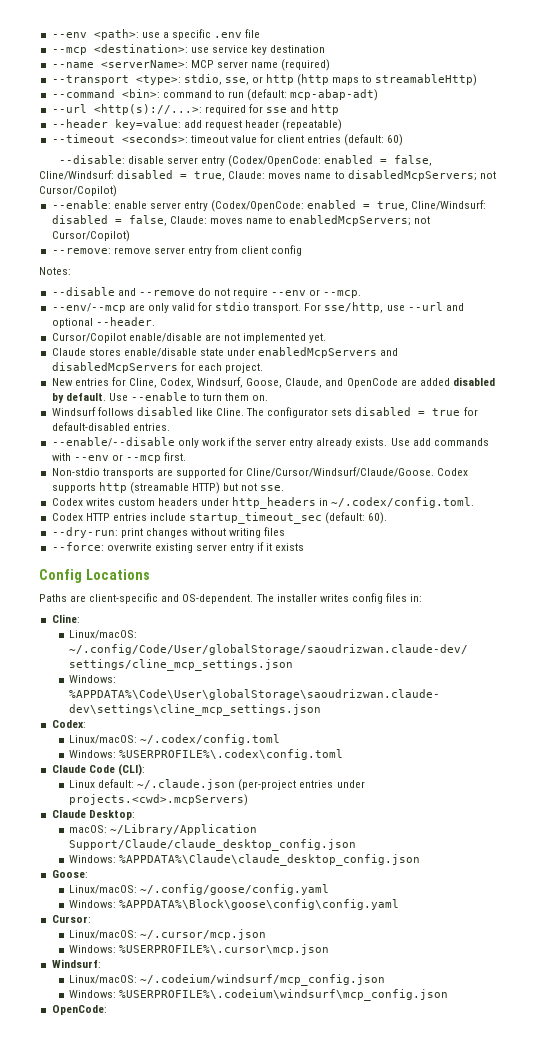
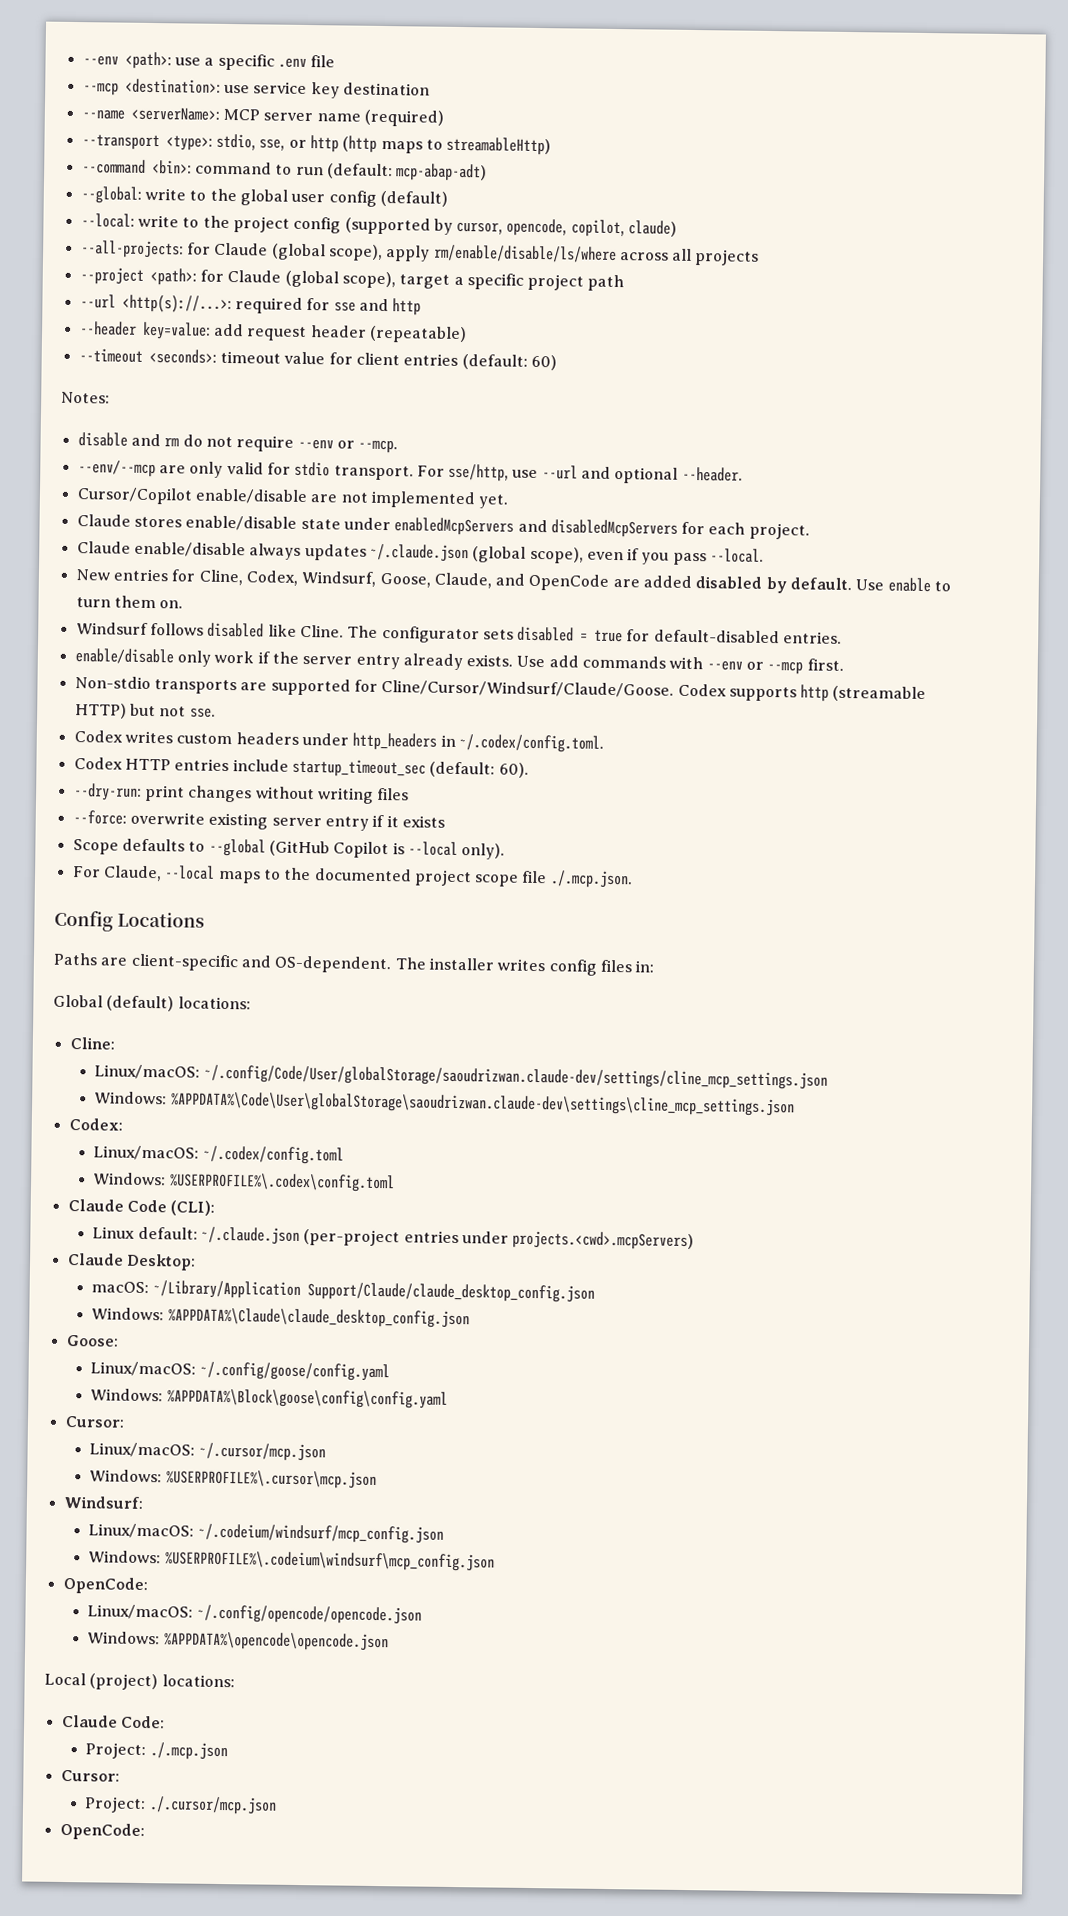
(379, 95) none -> [80,186,448,207] [80,213,678,238] [80,240,760,266] [79,267,625,292] // --global: write to the global user config (default) // --local: write to the project config (supported by cursor, opencode, copilot, claude) // --all-projects: for Claude (global scope), apply rm/enable/disable/ls/where across all projects // --project <path>: for Claude (global scope), target a specific project path
[58,155,433,167] [39,170,496,181] [39,185,117,197] [51,200,487,212] [51,215,431,226] [51,230,130,242] [51,245,303,256] [39,267,71,275] [51,287,195,296] --disable: disable server entry (Codex/OpenCode: enabled = false, Cline/Windsurf: disabled = true, Claude: moves name to disabledMcpServers; not Cursor/Copilot) // --enable: enable server entry (Codex/OpenCode: enabled = true, Cline/Windsurf: disabled = false, Claude: moves name to enabledMcpServers; not Cursor/Copilot) // --remove: remove server entry from client config // Notes: // --disable and --remove -> [61,391,110,404] [77,432,180,447] Notes: // disable and rm
(263, 368) none -> [76,541,765,566] // Claude enable/disable always updates ~/.claude.json (global scope), even if you pass --local.
[130,392,187,401] --enable -> [887,577,931,593] enable
[51,437,175,447] --enable/--disable -> [74,648,174,665] enable/disable
(305, 547) none -> [72,838,506,860] [72,865,633,889] // Scope defaults to --global (GitHub Copilot is --local only). // For Claude, --local maps to the documented project scope file ./.mcp.json.
(423, 598) none -> [53,994,251,1012] // Global (default) locations:
(107, 1010) none -> [87,1604,422,1625] [87,1631,389,1652] [44,1672,235,1691] [61,1714,165,1729] [85,1742,228,1761] [60,1769,120,1782] [84,1796,277,1815] [59,1822,145,1841] // Linux/macOS: ~/.config/opencode/opencode.json // Windows: %APPDATA%\opencode\opencode.json // Local (project) locations: // Claude Code: // Project: ./.mcp.json // Cursor: // Project: ./.cursor/mcp.json // OpenCode:

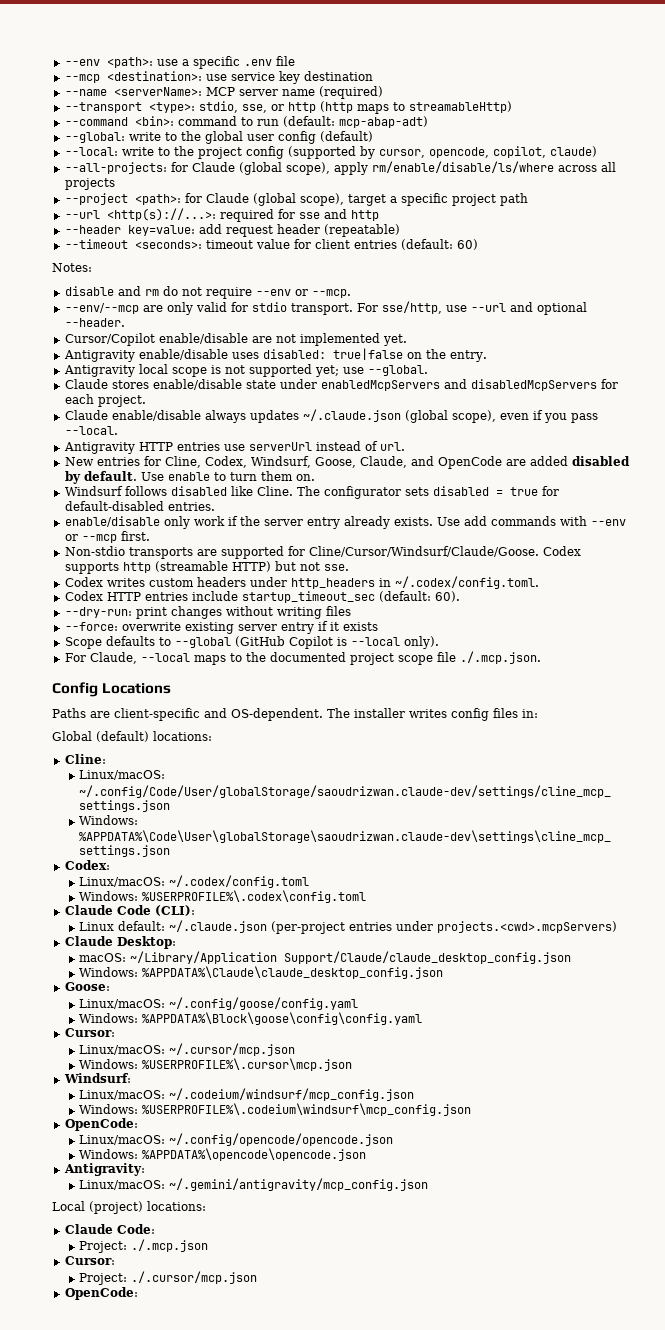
(509, 501) none -> [63,348,487,362] [63,364,428,377] // Antigravity enable/disable uses disabled: true|false on the entry. // Antigravity local scope is not supported yet; use --global.
(765, 555) none -> [63,441,405,454] // Antigravity HTTP entries use serverUrl instead of url.
(389, 1641) none -> [63,1163,145,1176] [79,1178,429,1191] // Antigravity: // Linux/macOS: ~/.gemini/antigravity/mcp_config.json

